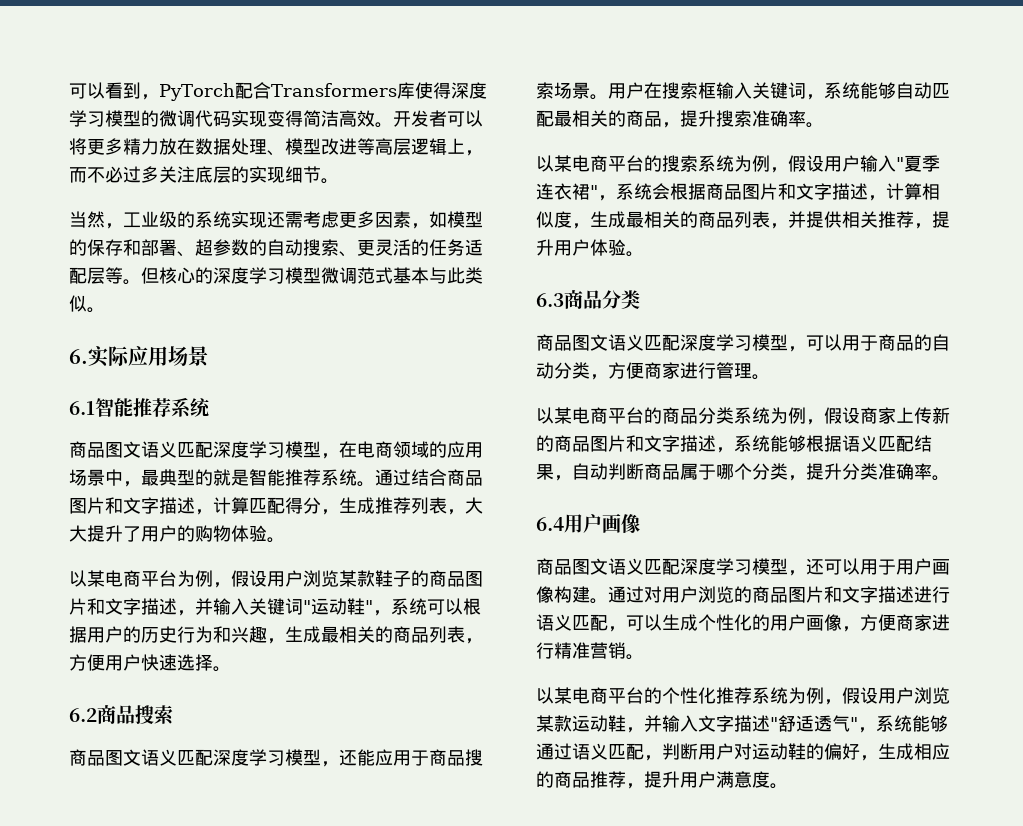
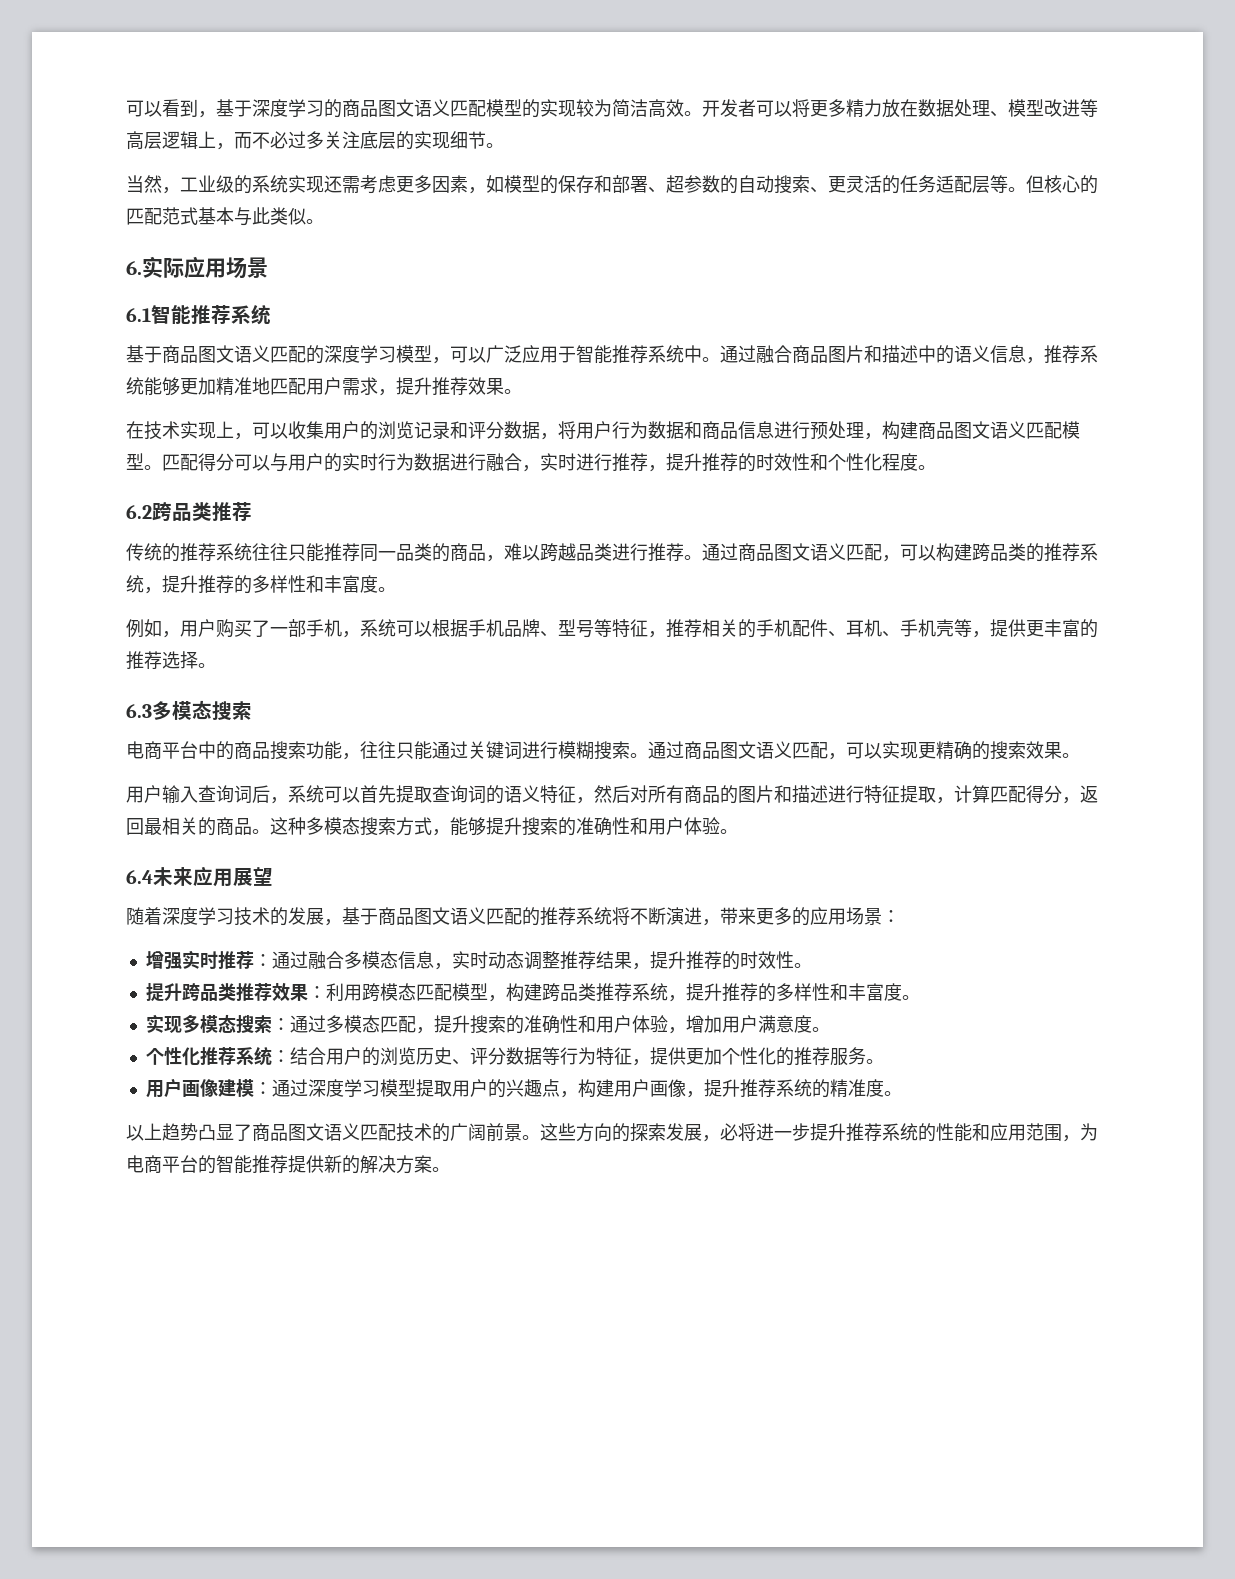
[159,82,487,101] [69,110,303,127] PyTorch配合Transformers库使得深度学习模型的微调代码实现变得 -> [216,99,612,118] 基于深度学习的商品图文语义匹配模型的实现较为
[213,267,357,284] 深度学习模型微调 -> [126,208,162,225] 匹配
[69,441,483,459] [69,469,483,487] [69,497,483,515] [69,525,285,543] [69,570,483,588] [69,598,481,616] [69,626,483,644] [69,654,231,672] [69,705,173,725] [69,749,483,767] [536,82,950,100] [536,110,824,128] [536,155,940,173] [536,183,940,201] [536,211,950,229] [536,239,644,257] [536,290,640,309] [536,334,680,351] 商品图文语义匹配深度学习模型，在电商领域的应用场景中，最典型的就是智能推荐系统。通过结合商品图片和文字描述，计算匹配得分，生成推荐列表，大大提升了用户的购物体验。 // 以某电商平台为例，假设用户浏览某款鞋子的商品图片和文字描述，并输入关键词"运动鞋"，系统可以根据用户的历史行为和兴趣，生成最相关的商品列表，方便用户快速选择。 // 6.2商品搜索 // 商品图文语义匹配深度学习模型，还能应用于商品搜索场景。用户在搜索框输入关键词，系统能够自动匹配最相关的商品，提升搜索准确率。 // 以某电商平台的搜索系统为例，假设用户输入"夏季连衣裙"，系统会根据商品图片和文字描述，计算相似度，生成最相关的商品列表，并提供相关推荐，提升用户体验。 // 6.3商品分类 // 商品图文语义匹配 -> [126,345,324,364] 基于商品图文语义匹配的
[842,334,950,351] [536,362,770,380] [536,407,950,425] [536,435,932,453] [536,463,950,481] [536,514,640,534] [536,558,950,576] [536,586,950,604] [536,614,950,632] [536,642,644,660] [536,687,950,705] [536,715,948,733] [536,743,950,761] [536,771,770,789] 用于商品的自动分类，方便商家进行管理。 // 以某电商平台的商品分类系统为例，假设商家上传新的商品图片和文字描述，系统能够根据语义匹配结果，自动判断商品属于哪个分类，提升分类准确率。 // 6.4用户画像 // 商品图文语义匹配深度学习模型，还可以用于用户画像构建。通过对用户浏览的商品图片和文字描述进行语义匹配，可以生成个性化的用户画像，方便商家进行精准营销。 // 以某电商平台的个性化推荐系统为例，假设用户浏览某款运动鞋，并输入文字描述"舒适透气"，系统能够通过语义匹配，判断用户对运动鞋的偏好，生成相应的商品推荐，提升用户满意度 -> [486,345,1098,364] [126,377,522,396] [126,421,1080,440] [126,453,936,472] [126,502,252,521] [126,543,1098,562] [126,575,396,594] [126,619,1098,638] [126,651,216,670] [126,700,252,721] [126,741,1080,760] [126,785,1098,804] [126,817,738,836] [126,866,273,887] [126,907,900,926] [145,950,812,970] [145,982,920,1002] [145,1014,830,1034] [145,1046,884,1066] [145,1078,902,1098] [126,1123,1098,1142] [126,1155,432,1174] 广泛应用于智能推荐系统中。通过融合商品图片和描述中的语义信息，推荐系统能够更加精准地匹配用户需求，提升推荐效果。 // 在技术实现上，可以收集用户的浏览记录和评分数据，将用户行为数据和商品信息进行预处理，构建商品图文语义匹配模型。匹配得分可以与用户的实时行为数据进行融合，实时进行推荐，提升推荐的时效性和个性化程度。 // 6.2跨品类推荐 // 传统的推荐系统往往只能推荐同一品类的商品，难以跨越品类进行推荐。通过商品图文语义匹配，可以构建跨品类的推荐系统，提升推荐的多样性和丰富度。 // 例如，用户购买了一部手机，系统可以根据手机品牌、型号等特征，推荐相关的手机配件、耳机、手机壳等，提供更丰富的推荐选择。 // 6.3多模态搜索 // 电商平台中的商品搜索功能，往往只能通过关键词进行模糊搜索。通过商品图文语义匹配，可以实现更精确的搜索效果。 // 用户输入查询词后，系统可以首先提取查询词的语义特征，然后对所有商品的图片和描述进行特征提取，计算匹配得分，返回最相关的商品。这种多模态搜索方式，能够提升搜索的准确性和用户体验。 // 6.4未来应用展望 // 随着深度学习技术的发展，基于商品图文语义匹配的推荐系统将不断演进，带来更多的应用场景： // 增强实时推荐：通过融合多模态信息，实时动态调整推荐结果，提升推荐的时效性。 // 提升跨品类推荐效果：利用跨模态匹配模型，构建跨品类推荐系统，提升推荐的多样性和丰富度。 // 实现多模态搜索：通过多模态匹配，提升搜索的准确性和用户体验，增加用户满意度。 // 个性化推荐系统：结合用户的浏览历史、评分数据等行为特征，提供更加个性化的推荐服务。 // 用户画像建模：通过深度学习模型提取用户的兴趣点，构建用户画像，提升推荐系统的精准度。 // 以上趋势凸显了商品图文语义匹配技术的广阔前景。这些方向的探索发展，必将进一步提升推荐系统的性能和应用范围，为电商平台的智能推荐提供新的解决方案

